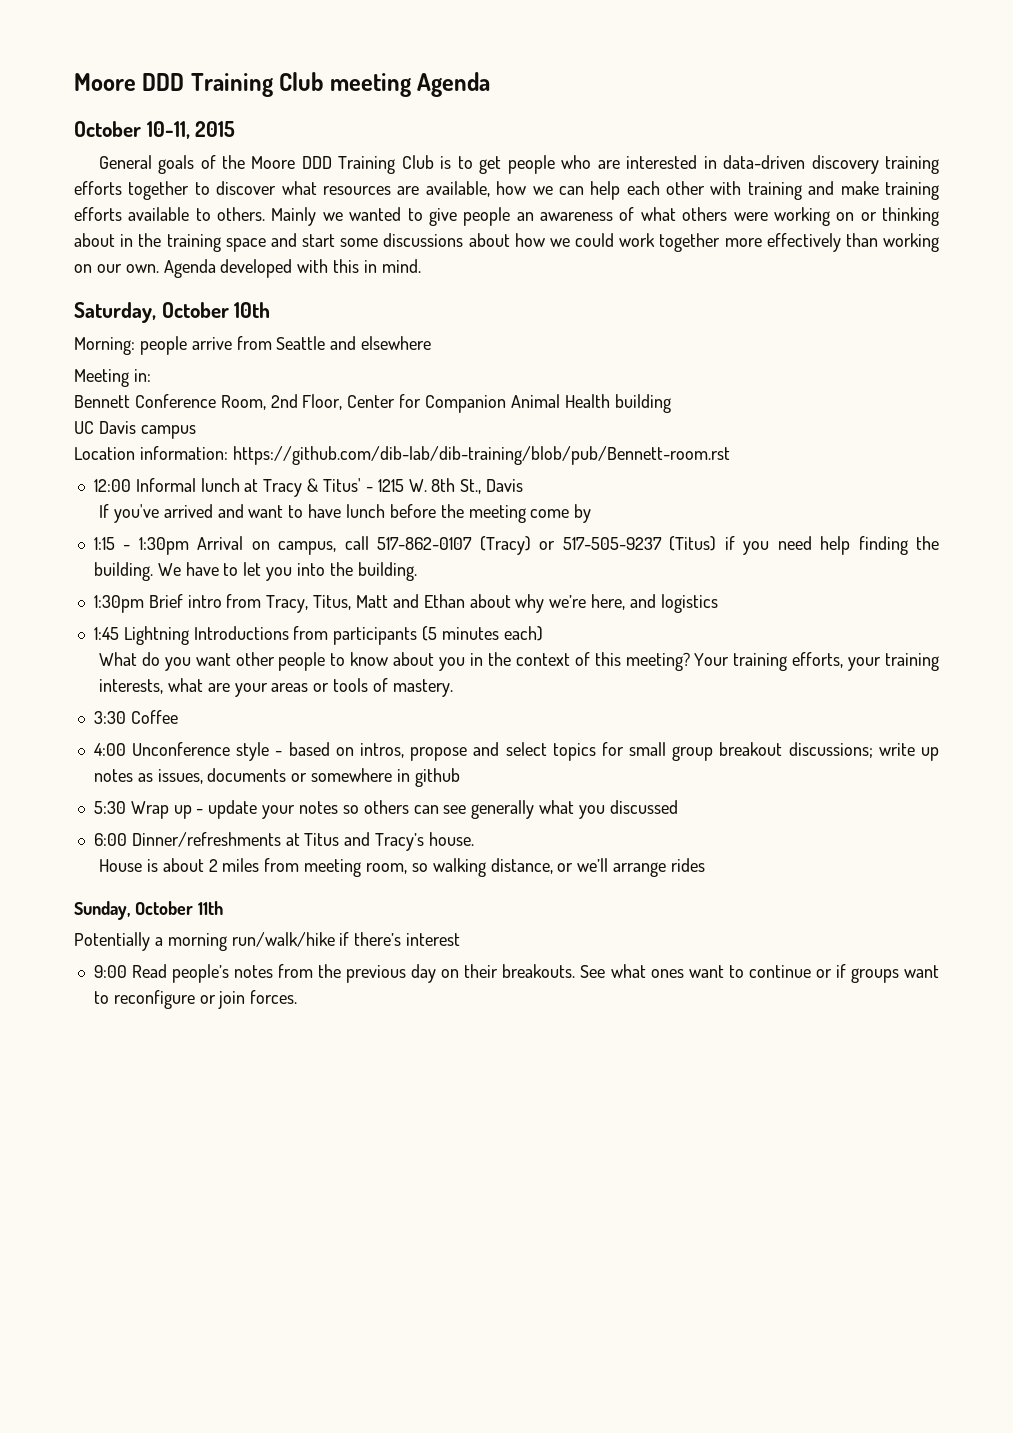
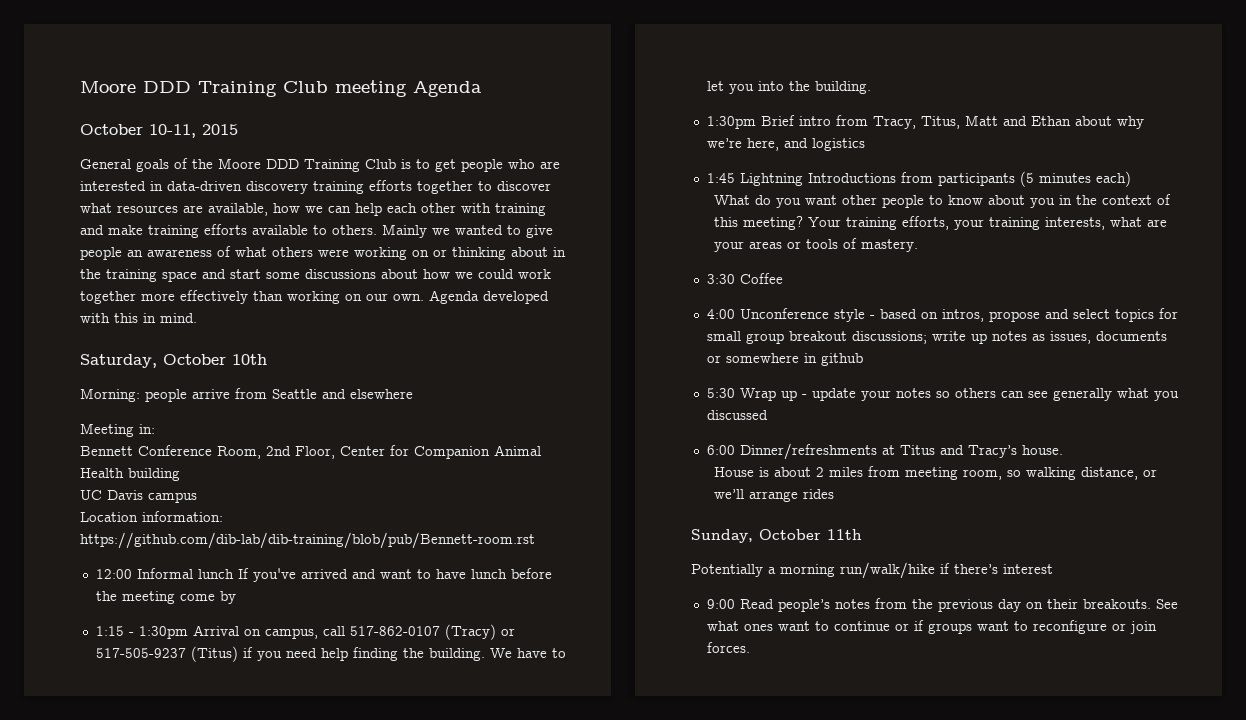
[244,478,524,497] at Tracy & Titus' - 1215 W. 8th St., Davis // -> (234, 574) none

